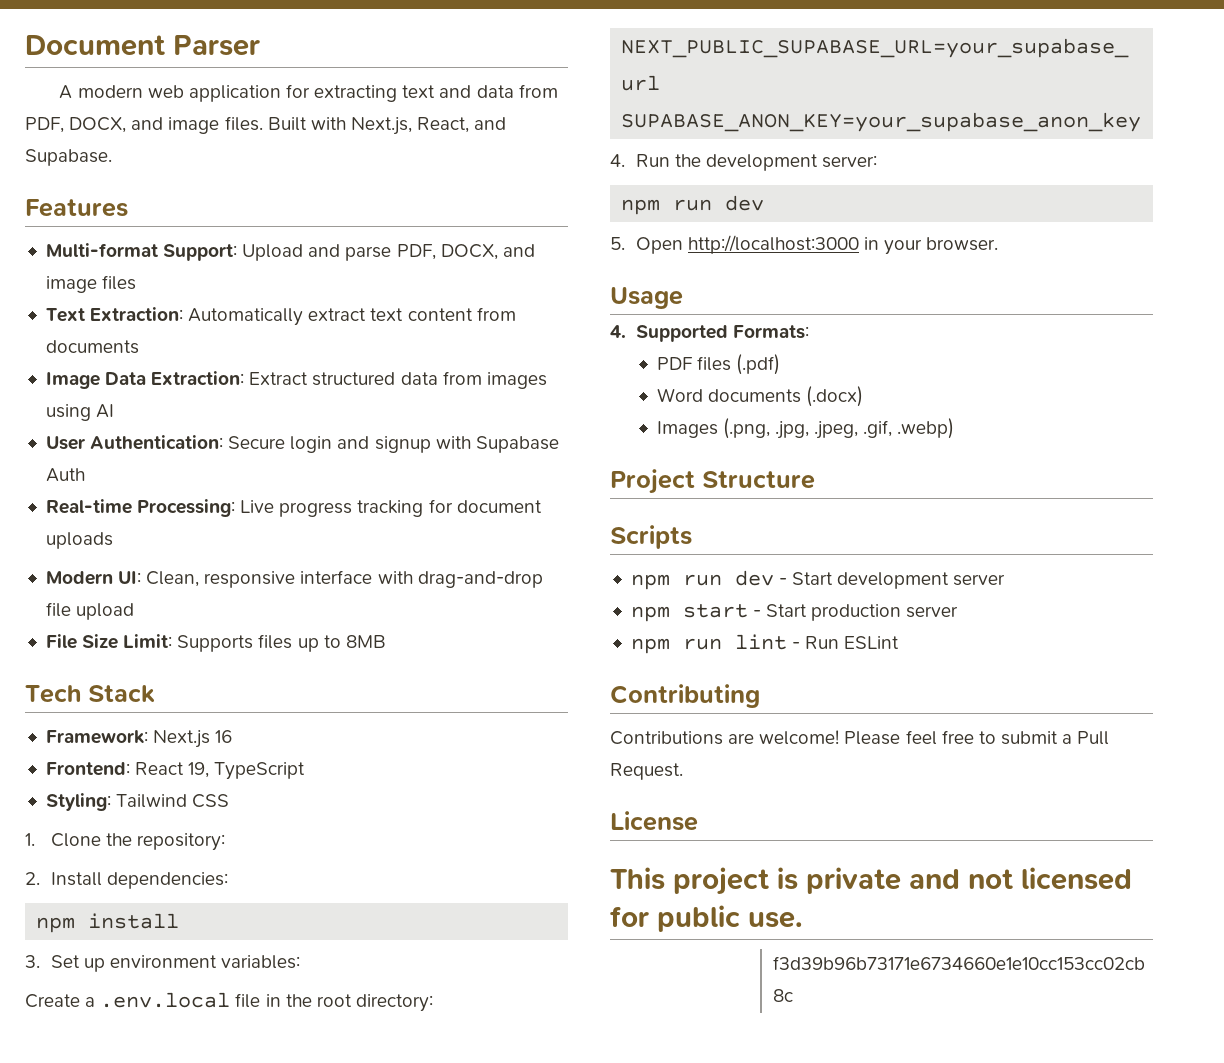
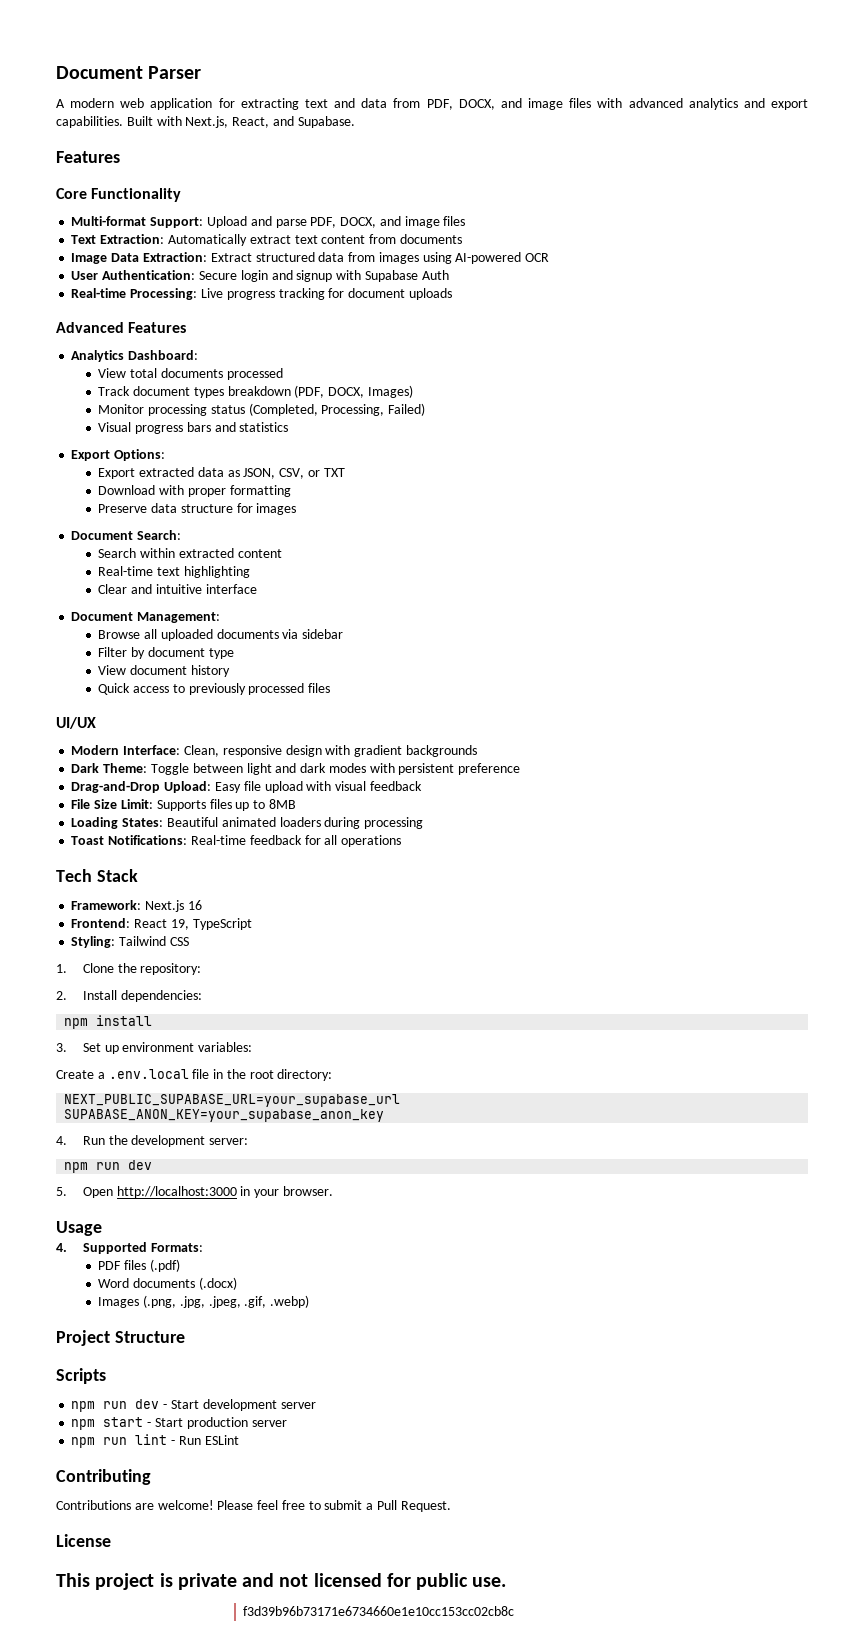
[224,116,263,131] files. -> [569,98,808,110] [56,116,123,128] files with advanced analytics and export capabilities.
(128, 208) none -> [56,188,182,202] // Core Functionality
[96,404,115,418] AI -> [455,252,550,264] AI-powered OCR
(113, 540) none -> [56,322,187,333] [71,350,199,362] [98,368,283,380] [98,385,413,398] [98,403,426,416] [98,422,289,434] [71,449,166,461] [98,467,345,479] [98,485,291,497] [98,503,297,515] [71,530,182,540] [98,548,282,558] [98,566,250,578] [98,584,257,594] [71,612,221,623] [98,629,344,641] [98,647,234,659] [98,665,230,677] [98,683,331,695] [56,717,96,729] // Advanced Features // Analytics Dashboard: // View total documents processed // Track document types breakdown (PDF, DOCX, Images) // Monitor processing status (Completed, Processing, Failed) // Visual progress bars and statistics // Export Options: // Export extracted data as JSON, CSV, or TXT // Download with proper formatting // Preserve data structure for images // Document Search: // Search within extracted content // Real-time text highlighting // Clear and intuitive interface // Document Management: // Browse all uploaded documents via sidebar // Filter by document type // View document history // Quick access to previously processed files // UI/UX
[118,571,142,584] UI: -> [123,745,181,755] Interface:
[300,570,543,588] interface with drag-and-drop -> [285,745,477,757] [71,763,521,775] [71,781,241,793] design with gradient backgrounds // Dark Theme: Toggle between light and dark modes with persistent preference // Drag-and-Drop Upload: Easy
(135, 611) none -> [306,781,422,791] with visual feedback
(386, 641) none -> [71,817,424,829] [71,835,402,847] // Loading States: Beautiful animated loaders during processing // Toast Notifications: Real-time feedback for all operations

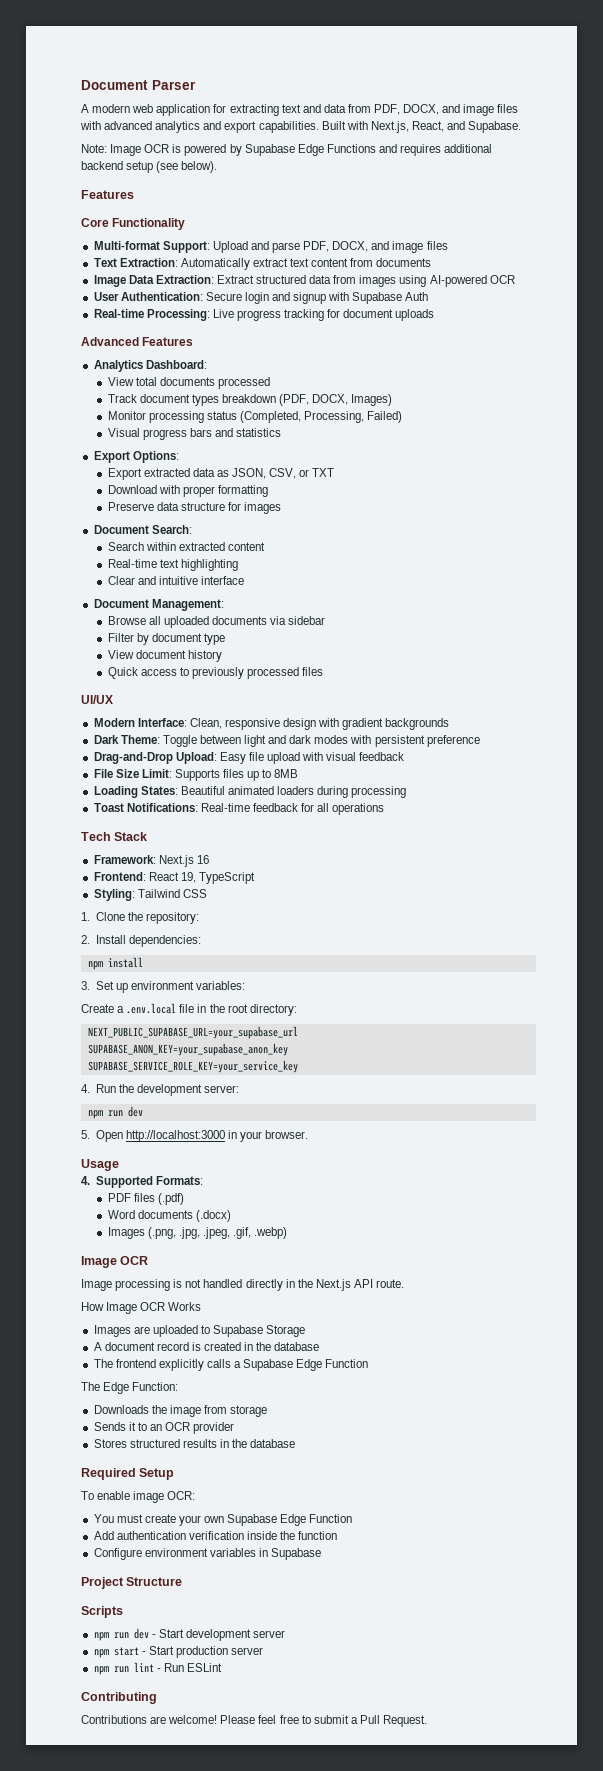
(355, 122) none -> [81,144,493,156] [81,161,218,173] // Note: Image OCR is powered by Supabase Edge Functions and requires additional backend setup (see below).
(385, 1115) none -> [87,1060,298,1073] // SUPABASE_SERVICE_ROLE_KEY=your_service_key
(310, 1301) none -> [81,1256,149,1268] [81,1279,405,1291] [81,1302,202,1314] [93,1325,306,1337] [93,1342,320,1351] [93,1359,369,1371] [81,1382,179,1394] [93,1405,268,1417] [93,1422,235,1434] [93,1439,296,1448] [81,1468,175,1480] [81,1491,196,1503] [93,1514,353,1526] [93,1531,338,1540] [93,1548,322,1560] // Image OCR // Image processing is not handled directly in the Next.js API route. // How Image OCR Works // Images are uploaded to Supabase Storage // A document record is created in the database // The frontend explicitly calls a Supabase Edge Function // The Edge Function: // Downloads the image from storage // Sends it to an OCR provider // Stores structured results in the database // Required Setup // To enable image OCR: // You must create your own Supabase Edge Function // Add authentication verification inside the function // Configure environment variables in Supabase
[56,1534,111,1547] [56,1573,507,1590] [243,1606,515,1616] // License // This project is private and not licensed for public use. // f3d39b96b73171e6734660e1e10cc153cc02cb8c -> (428, 1721) none

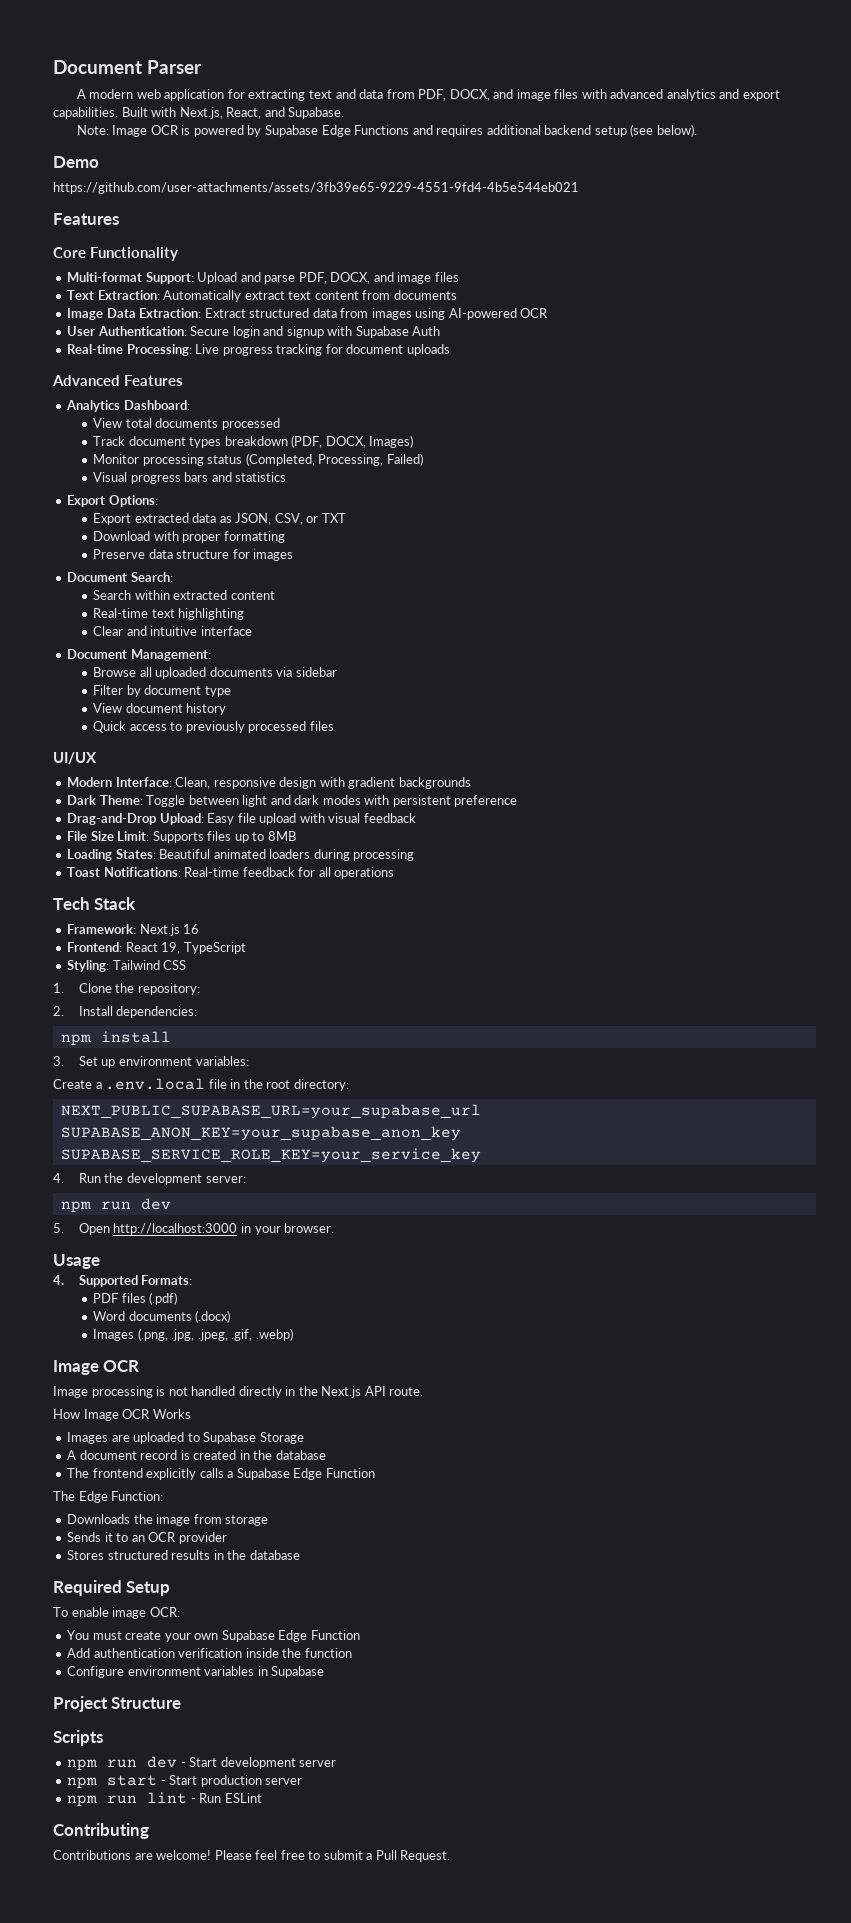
(218, 167) none -> [53,156,99,168] [53,182,579,194] // Demo // https://github.com/user-attachments/assets/3fb39e65-9229-4551-9fd4-4b5e544eb021

